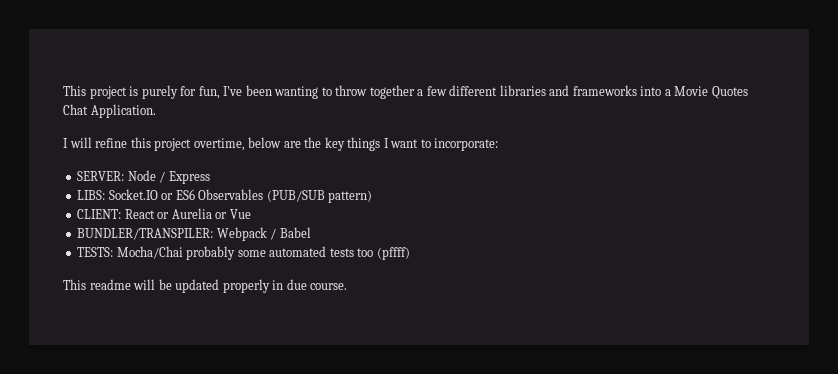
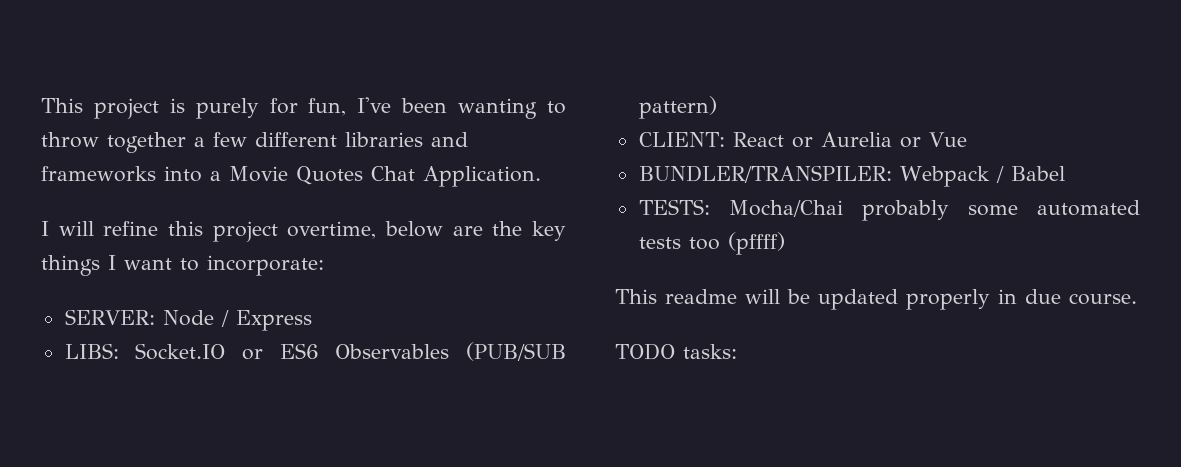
(348, 286) none -> [615,343,737,360] // TODO tasks:

